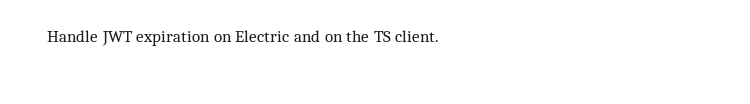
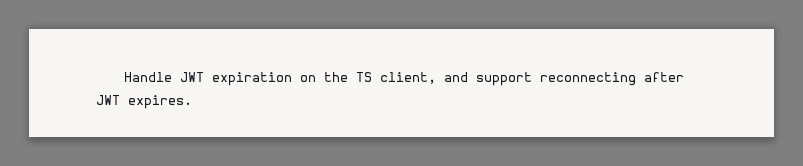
[235,30,440,42] Electric and on the TS client. -> [324,72,685,86] [96,95,192,109] the TS client, and support reconnecting after JWT expires.

